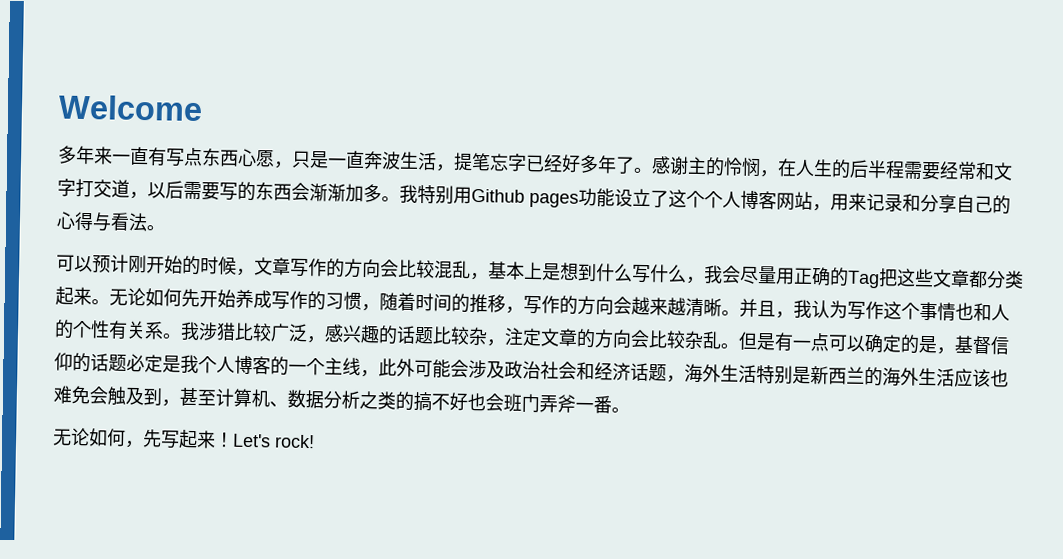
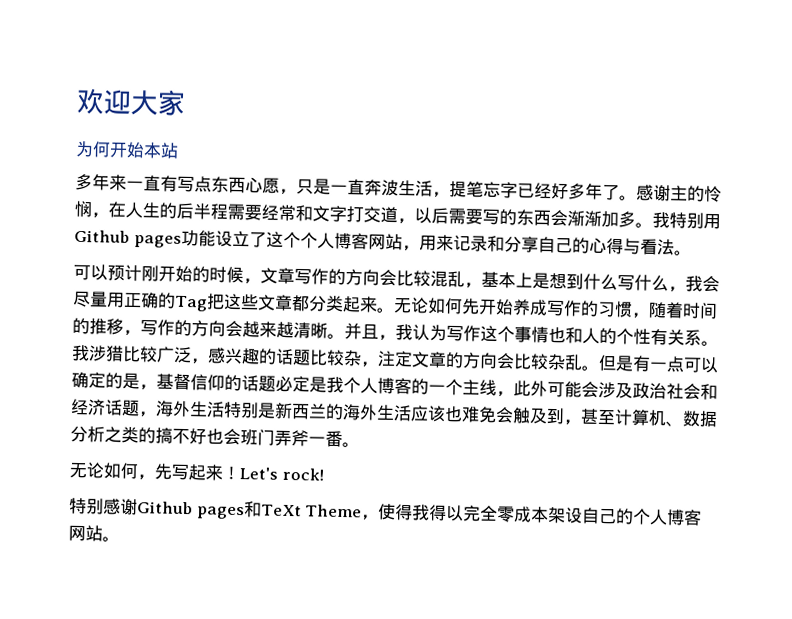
[58,94,203,122] Welcome -> [76,87,186,116] [75,140,179,159] 欢迎大家 // 为何开始本站
(315, 441) none -> [69,497,703,526] [68,524,120,542] // 特别感谢Github pages和TeXt Theme，使得我得以完全零成本架设自己的个人博客网站。

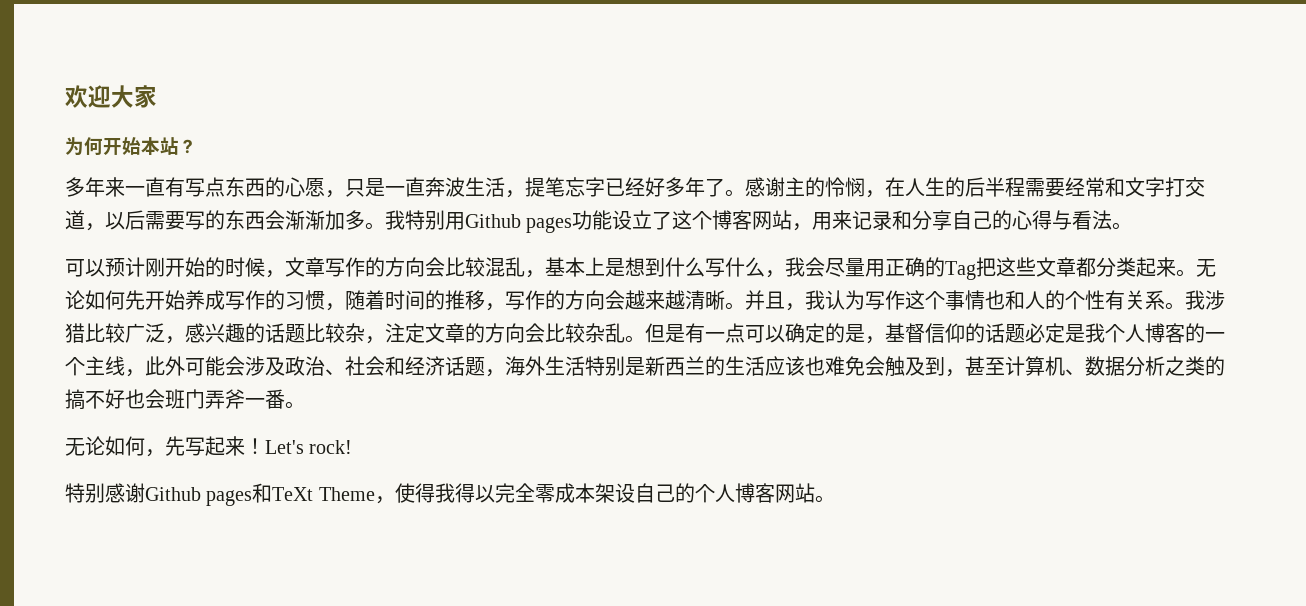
(179, 150) none -> [179,139,196,154] ？
(246, 185) none -> [265,177,285,197] 的
[299,232,335,249] 个人 -> (713, 220) none
(667, 391) none -> [325,369,345,375] 、
[342,404,378,421] 海外 -> (725, 366) none

